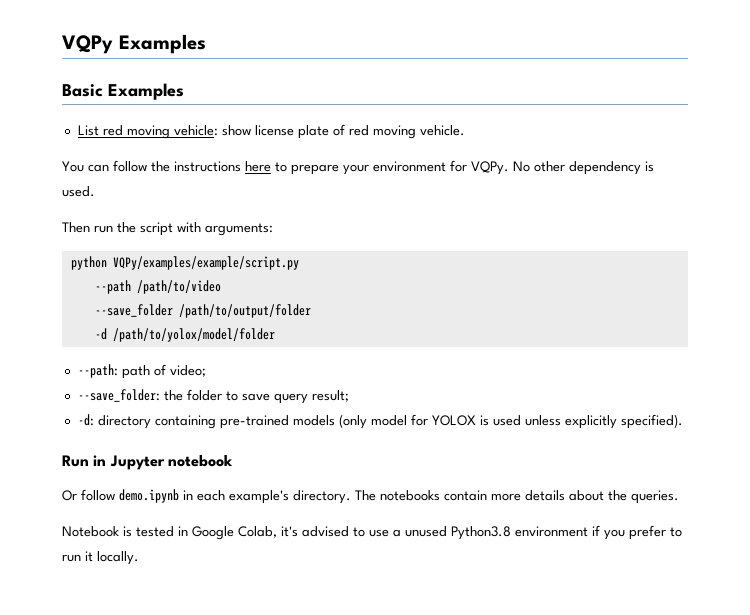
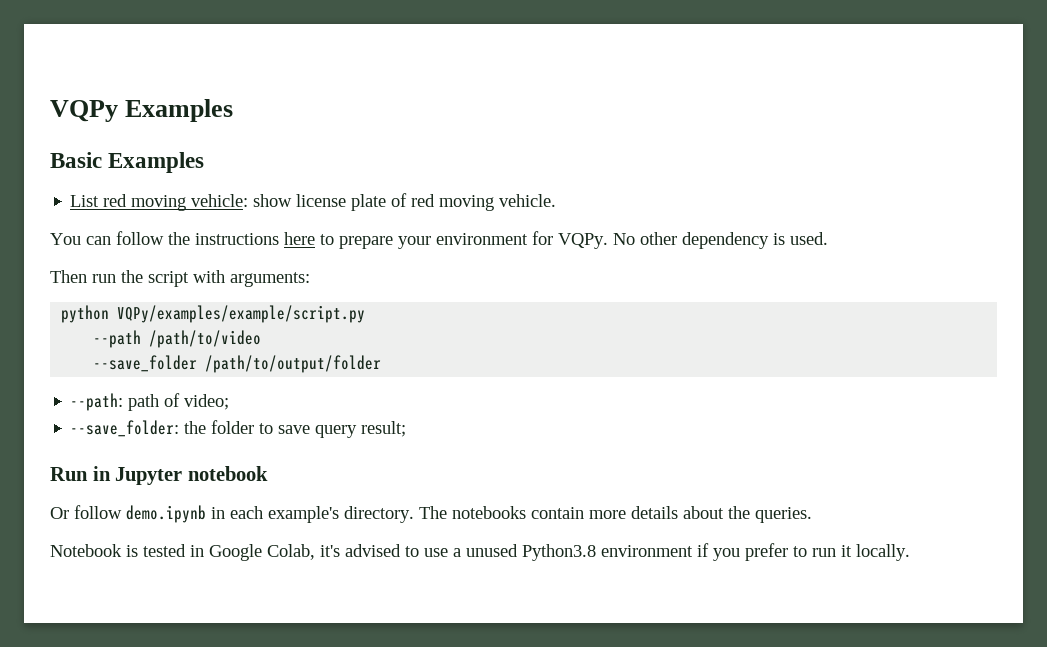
[94,328,275,342] // -d /path/to/yolox/model/folder -> (382, 364) none
[77,414,683,429] // -d: directory containing pre-trained models (only model for YOLOX is used unless explicitly specified). -> (407, 429) none

